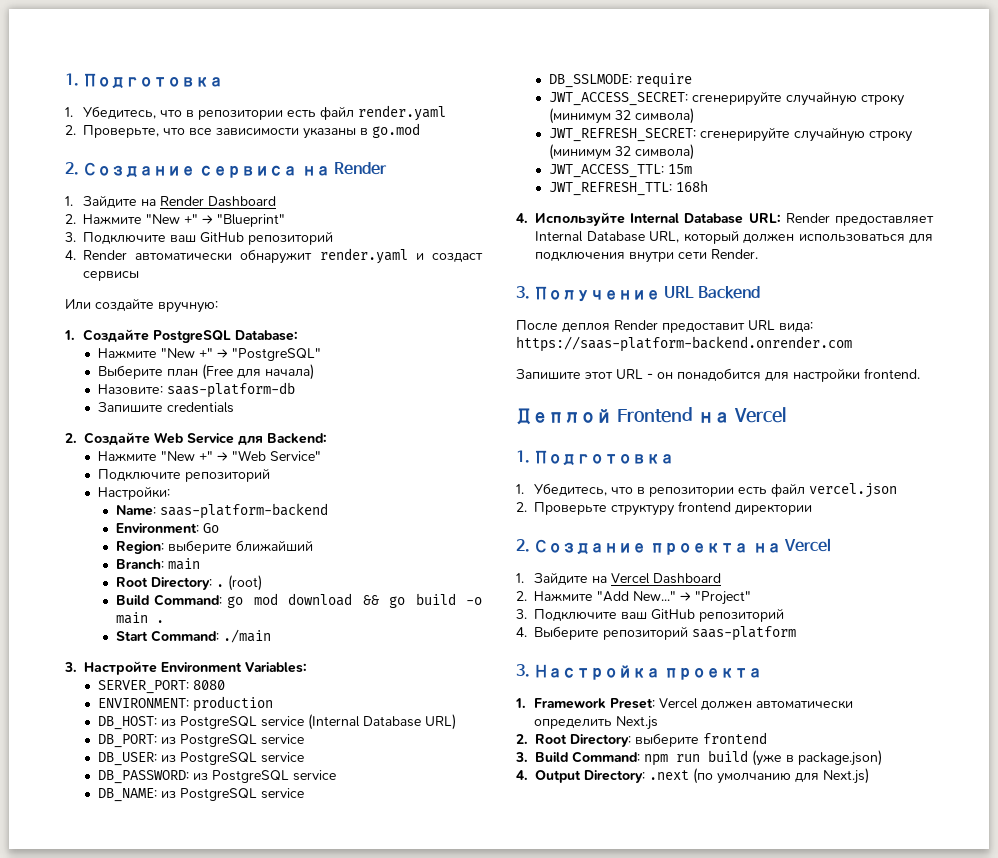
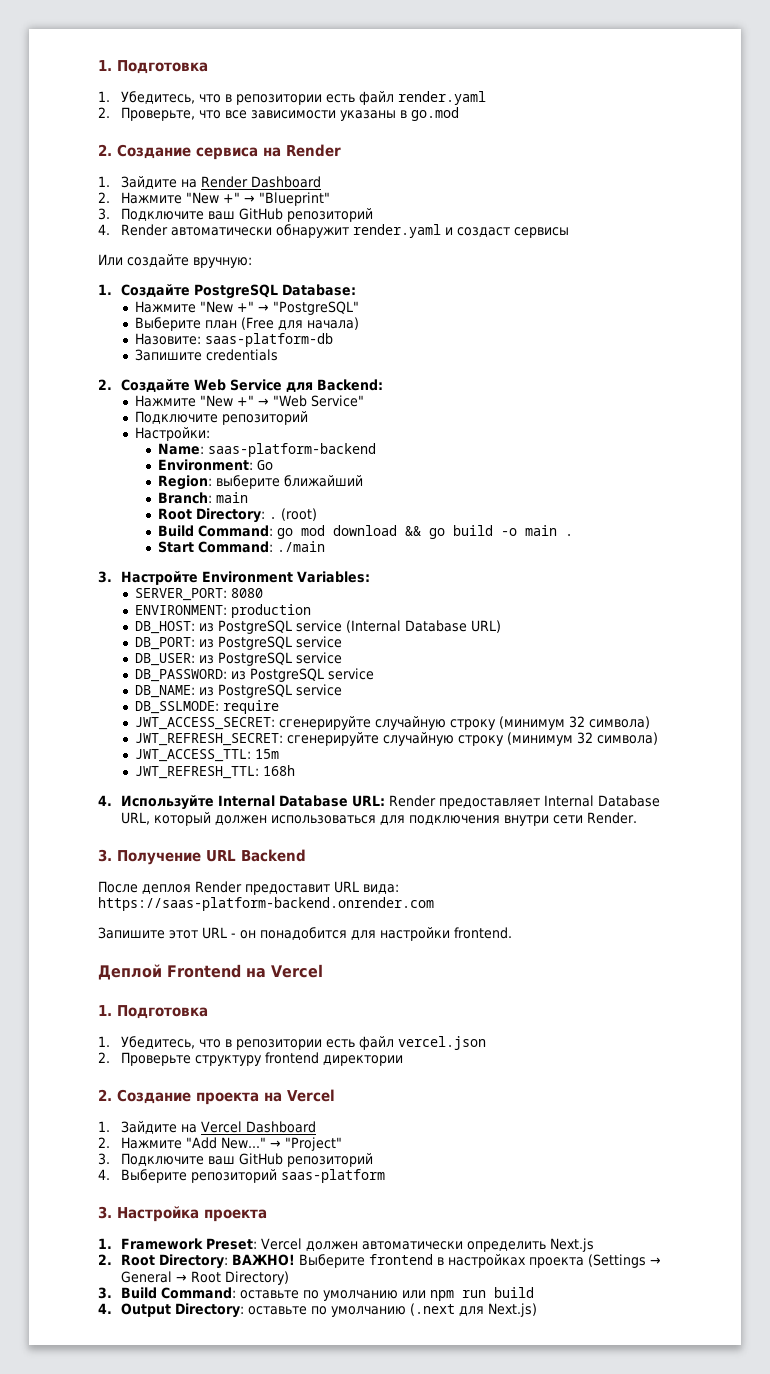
[635,732,767,747] выберите frontend -> [231,1254,661,1268] [120,1271,289,1285] ВАЖНО! Выберите frontend в настройках проекта (Settings → General → Root Directory)
(640, 757) none -> [239,1290,426,1301] оставьте по умолчанию или
[752,750,882,766] (уже в package.json) -> (534, 1292) none
[649,768,791,784] .next (по умолчанию -> [247,1303,455,1317] оставьте по умолчанию (.next

